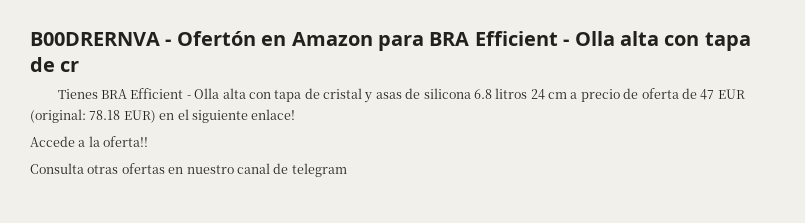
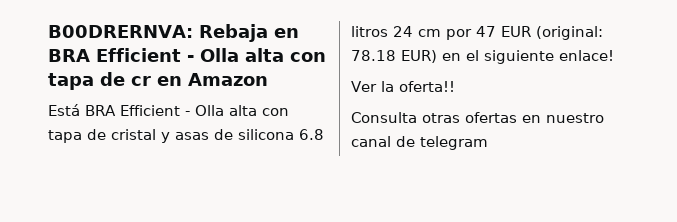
[30,31,424,51] B00DRERNVA - Ofertón en Amazon para -> [48,24,299,42] B00DRERNVA: Rebaja en
[57,89,98,99] // Tienes -> [157,73,268,86] [48,104,80,116] en Amazon // Está
[570,88,697,102] a precio de oferta de -> [446,29,472,40] por
[30,136,86,147] Accede a -> [351,81,377,92] Ver

